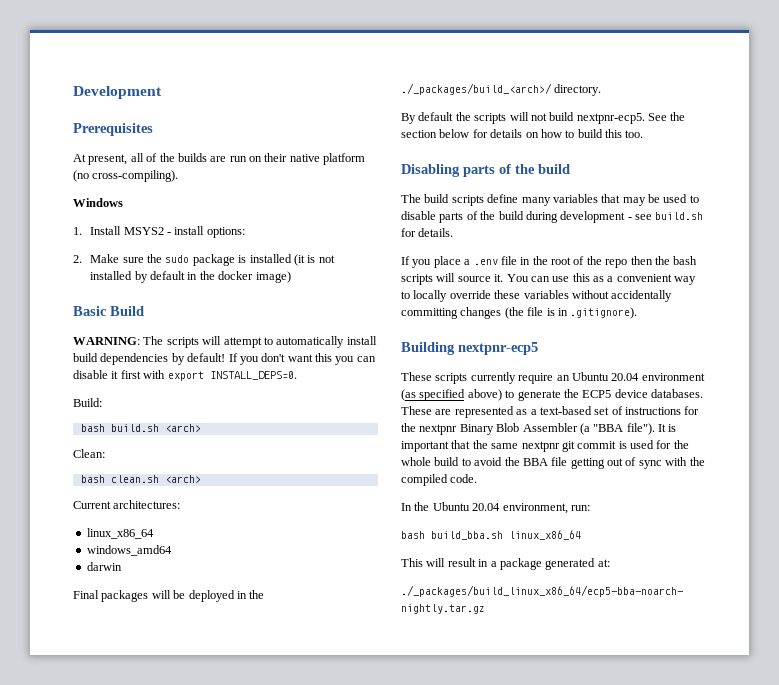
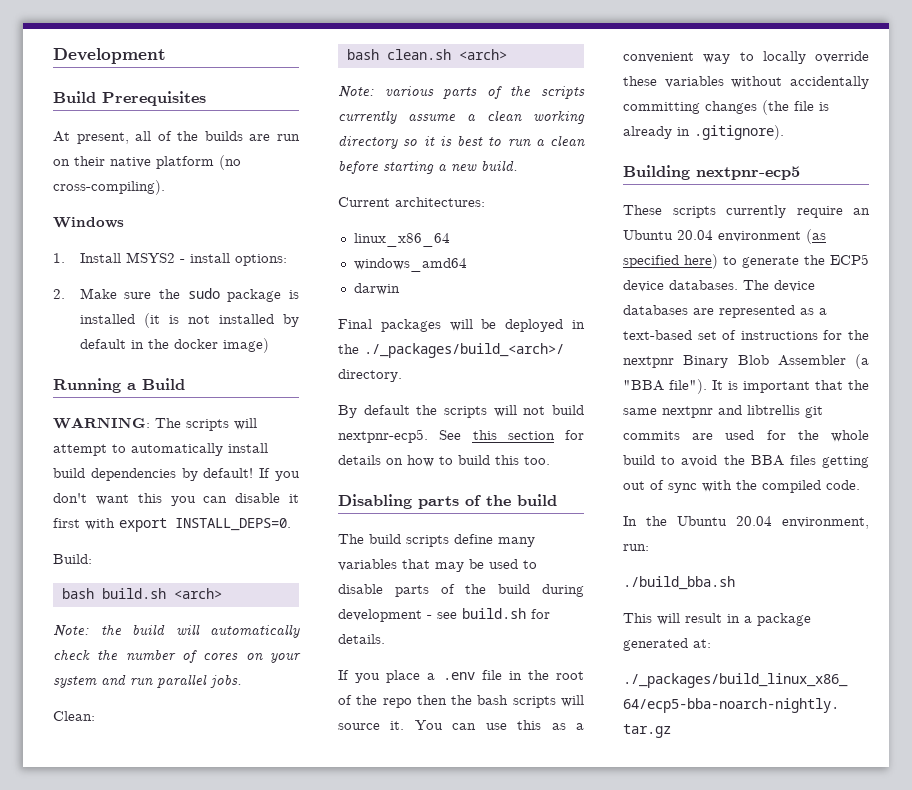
(162, 92) none -> [53,91,96,103] Build
[73,306,107,316] Basic -> [53,378,136,393] Running a
[73,449,105,458] [80,475,201,483] Clean: // bash clean.sh <arch> -> [53,624,300,638] [53,649,301,663] [53,674,242,688] [53,711,95,721] [346,49,507,60] [338,85,585,99] [338,110,585,124] [338,135,585,149] [338,160,518,174] Note: the build will automatically check the number of cores on your system and run parallel jobs. // Clean: // bash clean.sh <arch> // Note: various parts of the scripts currently assume a clean working directory so it is best to run a clean before starting a new build.
[670,112,686,121] [401,129,470,138] the section below -> [472,430,555,440] this section
(555, 312) none -> [623,126,672,139] already
[467,389,502,401] above) -> [684,254,718,269] here)
[401,406,432,415] These -> [743,280,815,292] [623,305,688,315] The device databases
[561,441,627,452] git commit is -> [718,405,823,418] [623,431,714,440] and libtrellis git commits are
[551,457,568,466] file -> [789,455,816,465] files
[401,530,581,540] bash build_bba.sh linux_x86_64 -> [623,576,735,590] ./build_bba.sh

